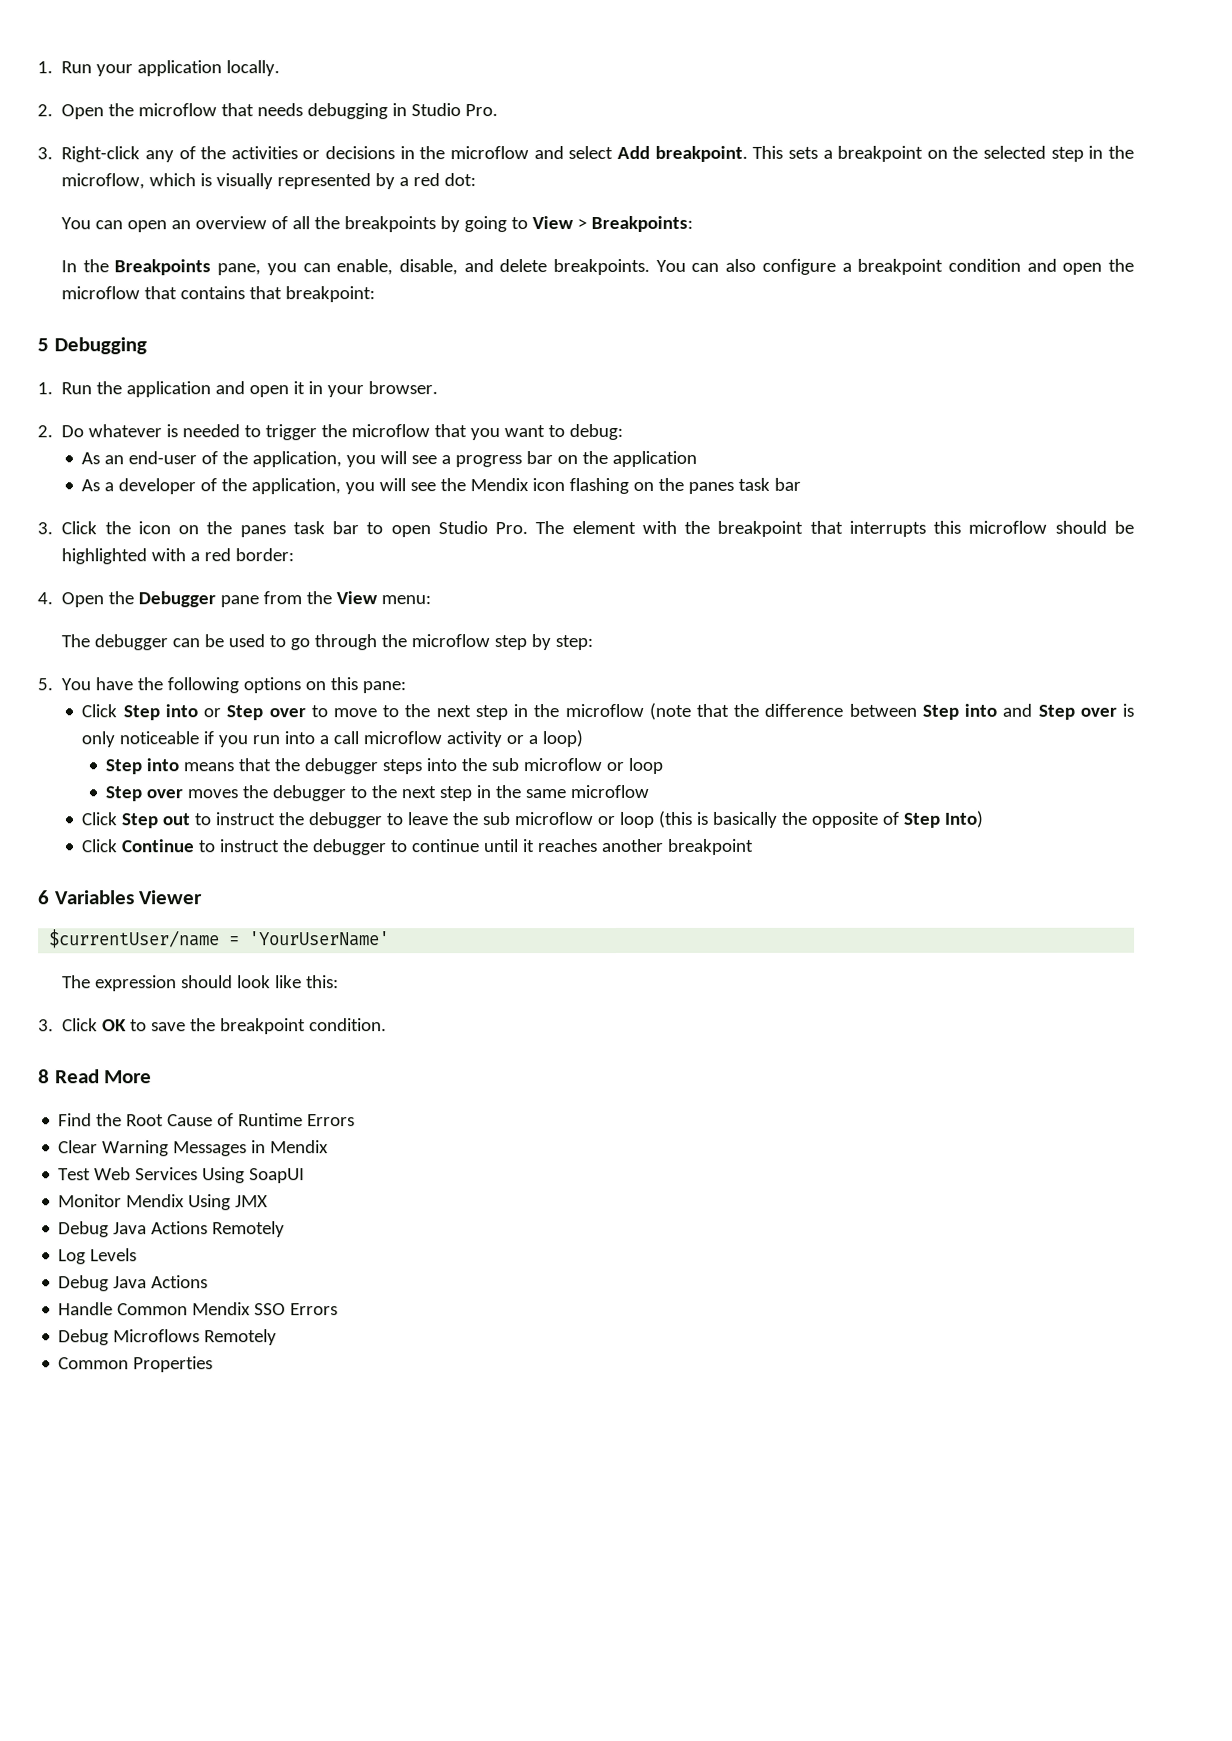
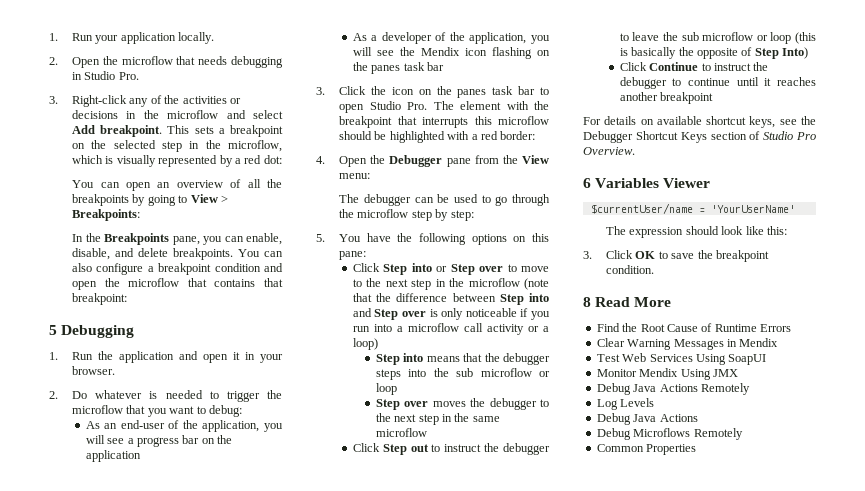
[333,731,443,745] call microflow -> [407,323,483,332] microflow call
(754, 846) none -> [583,116,816,128] [583,131,816,143] [583,147,635,155] // For details on available shortcut keys, see the Debugger Shortcut Keys section of Studio Pro Overview.
[58,1302,339,1316] // Handle Common Mendix SSO Errors -> (698, 418) none

